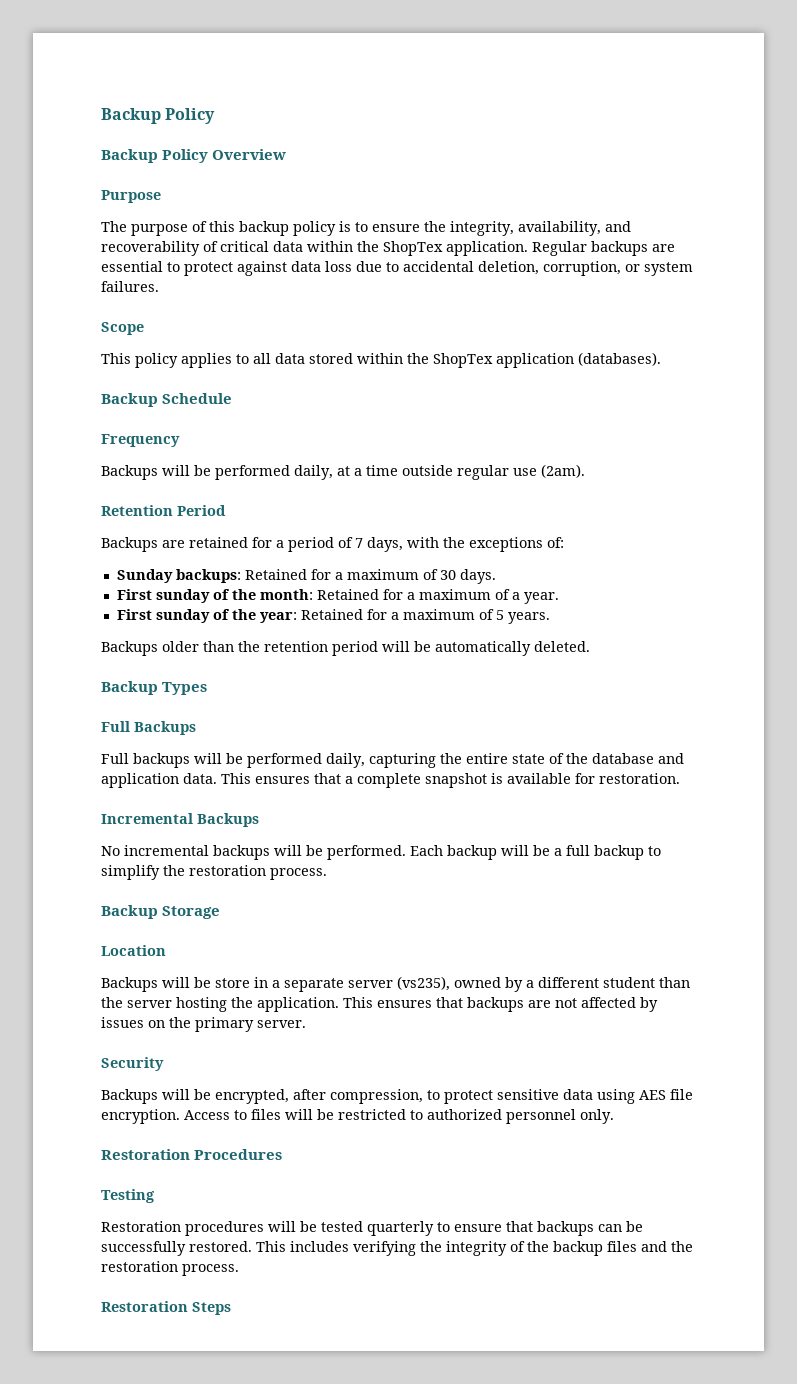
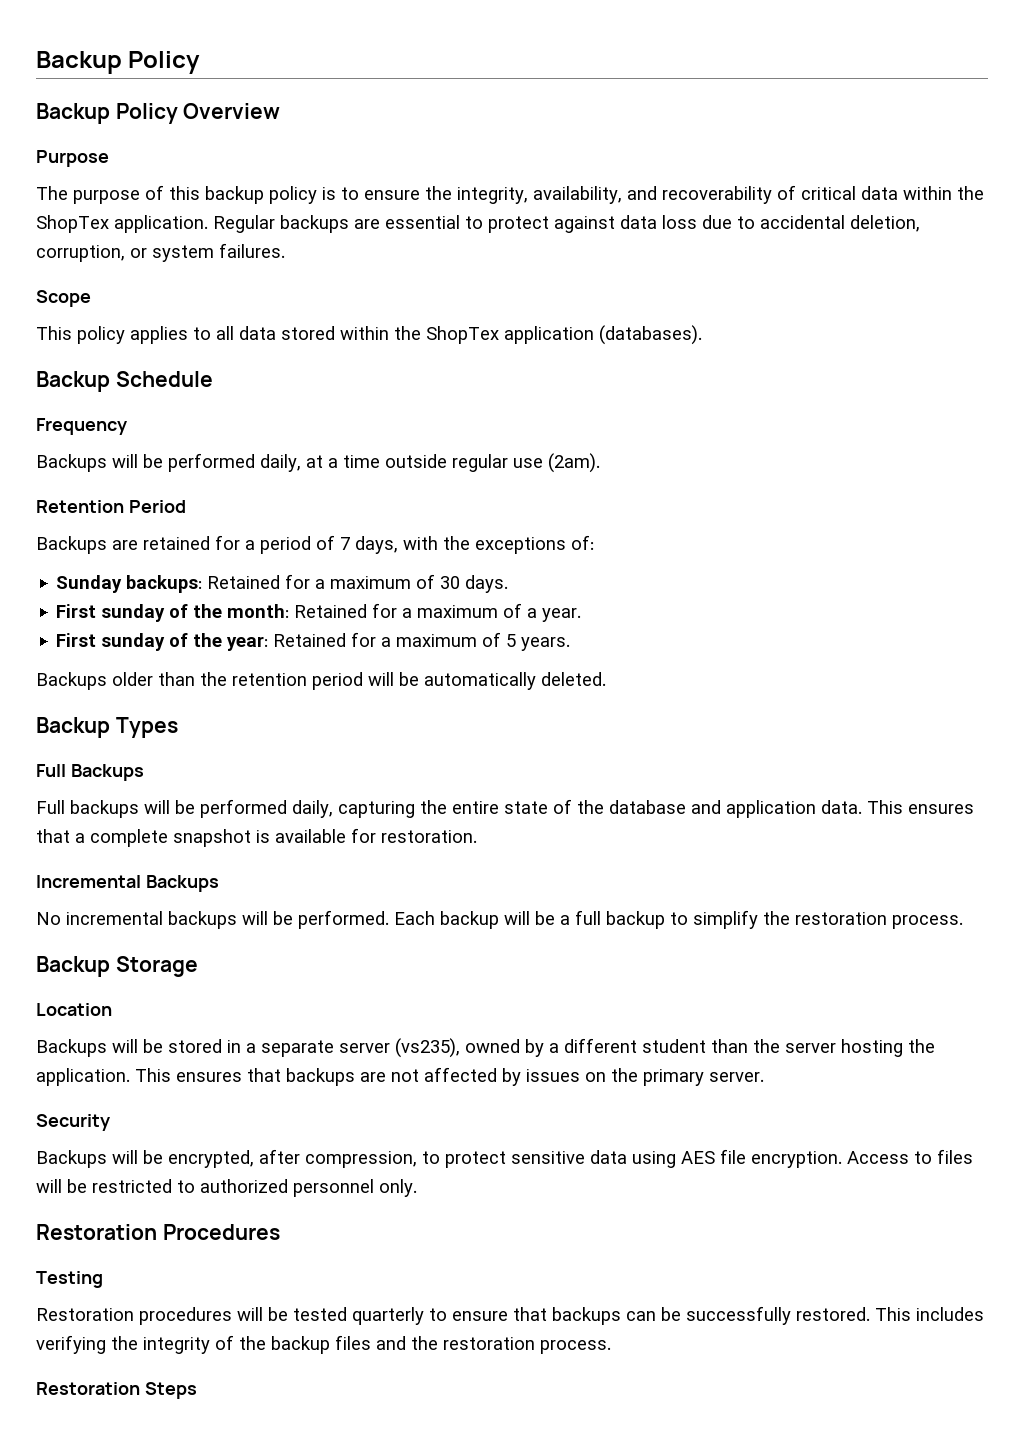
[215,978,250,988] store -> [168,1039,222,1053] stored

